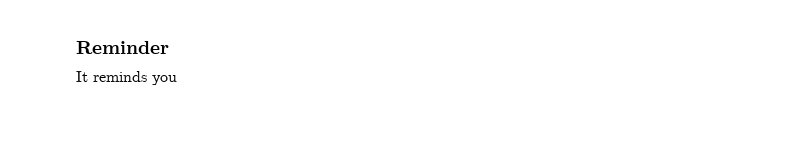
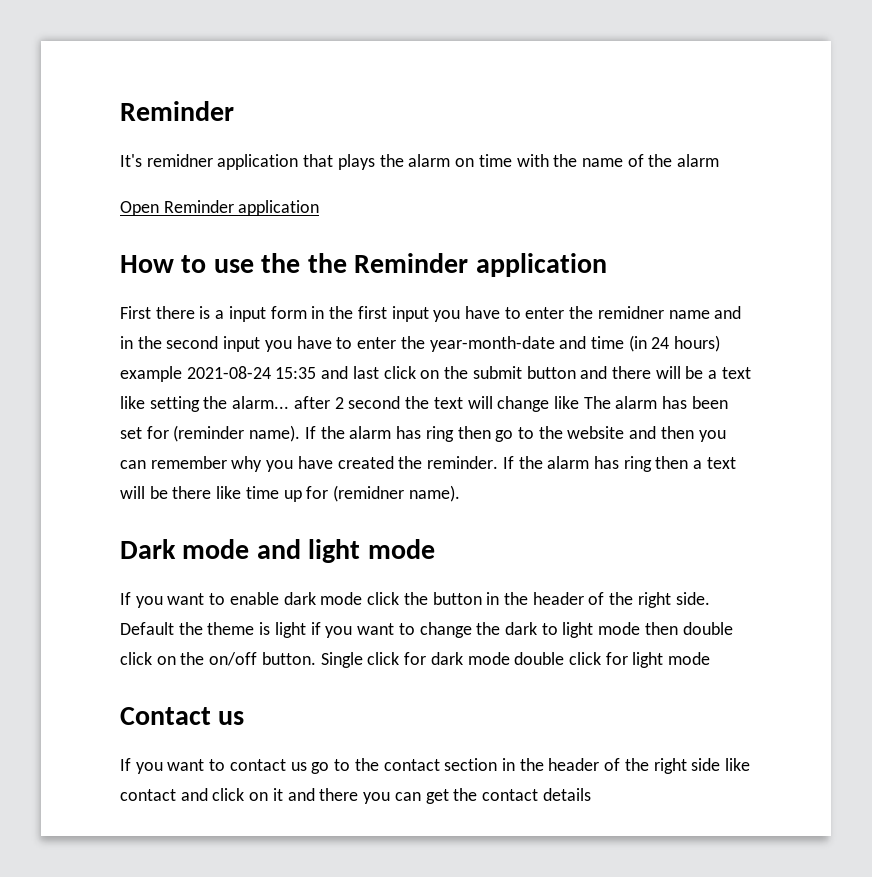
[76,71,177,85] It reminds you -> [120,154,720,170] [120,200,320,216] [120,253,607,277] [120,306,742,322] [120,335,721,352] [120,366,751,382] [120,396,728,412] [120,425,726,442] [120,456,736,472] [120,485,460,502] [120,539,435,563] [120,592,710,608] [120,622,733,638] [120,652,711,668] [120,707,245,725] [120,758,751,774] [120,788,591,804] It's remidner application that plays the alarm on time with the name of the alarm // Open Reminder application // How to use the the Reminder application // First there is a input form in the first input you have to enter the remidner name and in the second input you have to enter the year-month-date and time (in 24 hours) example 2021-08-24 15:35 and last click on the submit button and there will be a text like setting the alarm... after 2 second the text will change like The alarm has been set for (reminder name). If the alarm has ring then go to the website and then you can remember why you have created the reminder. If the alarm has ring then a text will be there like time up for (remidner name). // Dark mode and light mode // If you want to enable dark mode click the button in the header of the right side. Default the theme is light if you want to change the dark to light mode then double click on the on/off button. Single click for dark mode double click for light mode // Contact us // If you want to contact us go to the contact section in the header of the right side like contact and click on it and there you can get the contact details

